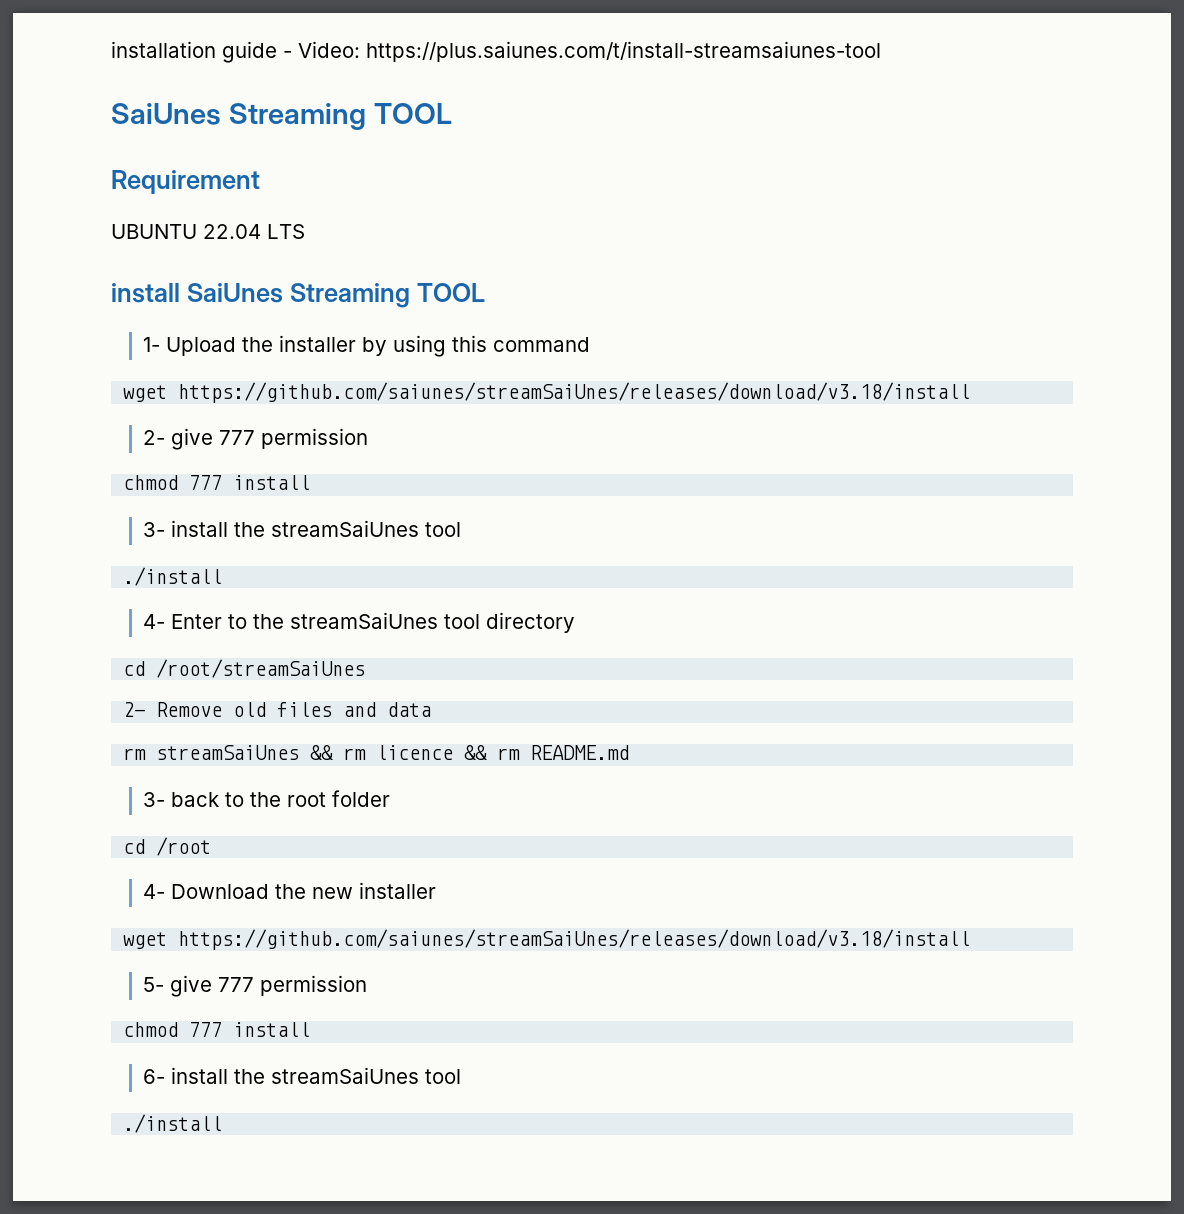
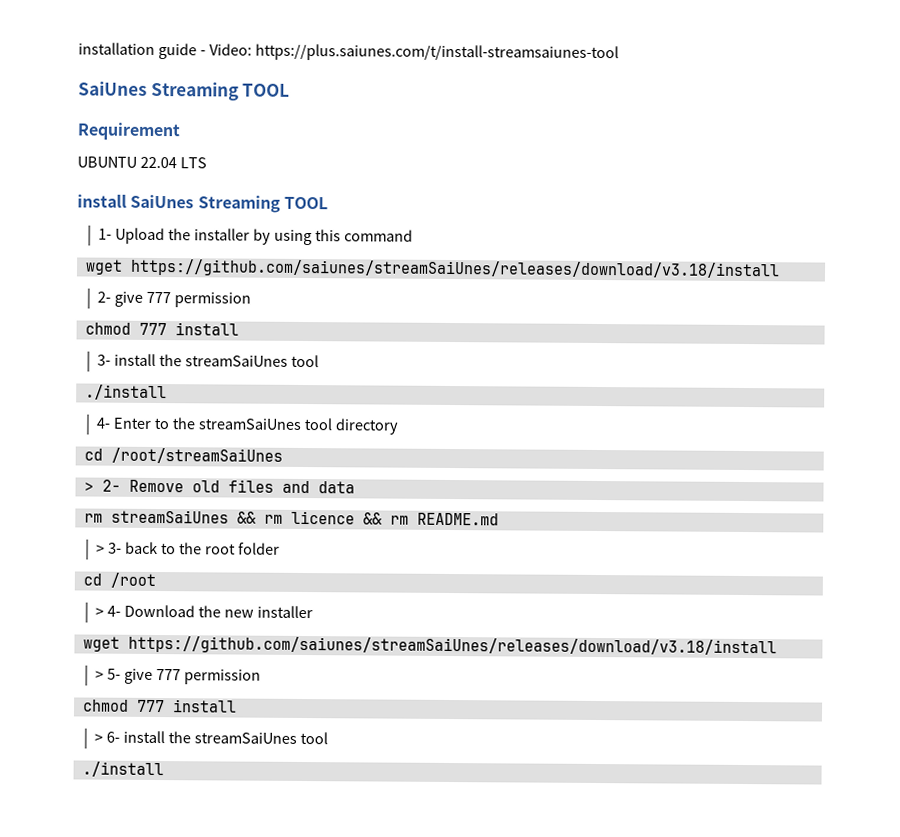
(366, 668) none -> [83,482,94,492] >
(630, 752) none -> [96,544,106,554] >
(212, 846) none -> [95,607,105,617] >
(971, 939) none -> [95,670,105,680] >
(311, 1029) none -> [94,733,104,743] >

